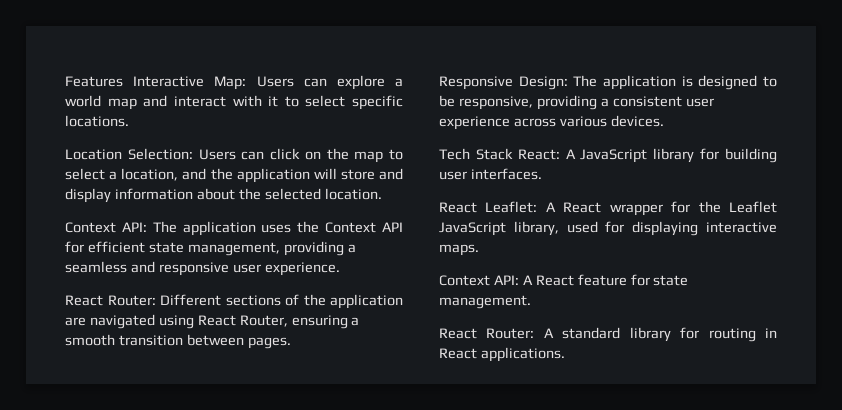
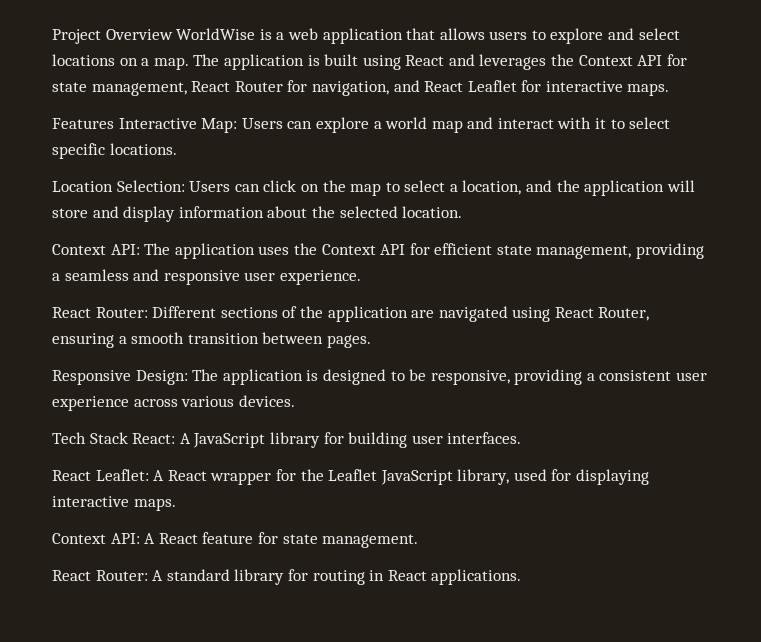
(65, 81) none -> [52,28,680,44] [52,54,687,70] [52,80,670,96] Project Overview WorldWise is a web application that allows users to explore and select locations on a map. The application is built using React and leverages the Context API for state management, React Router for navigation, and React Leaflet for interactive maps. //

